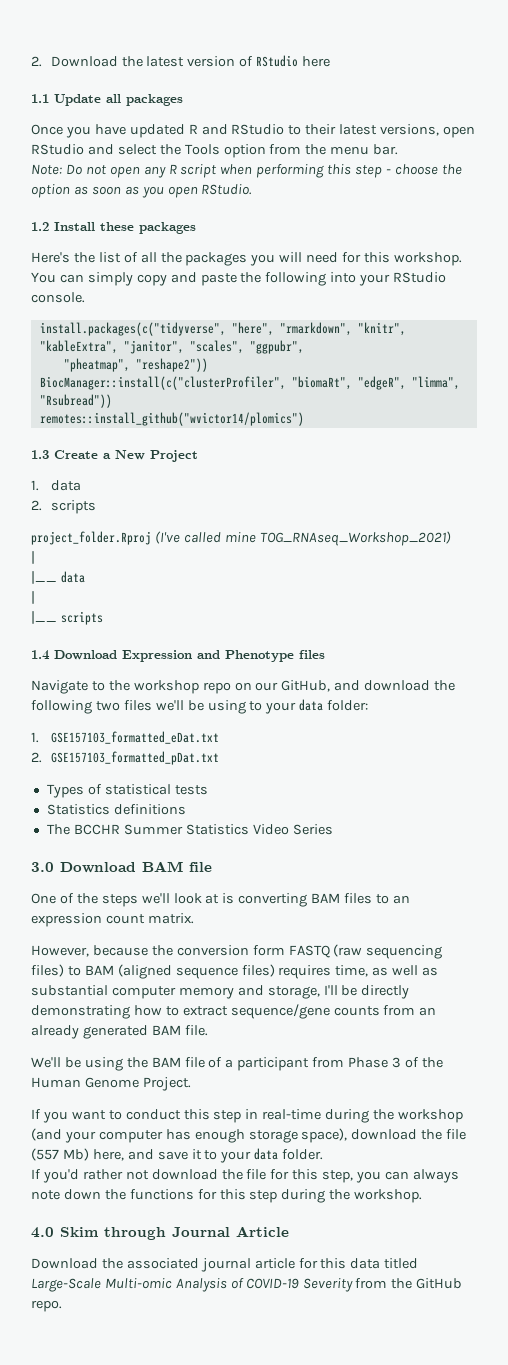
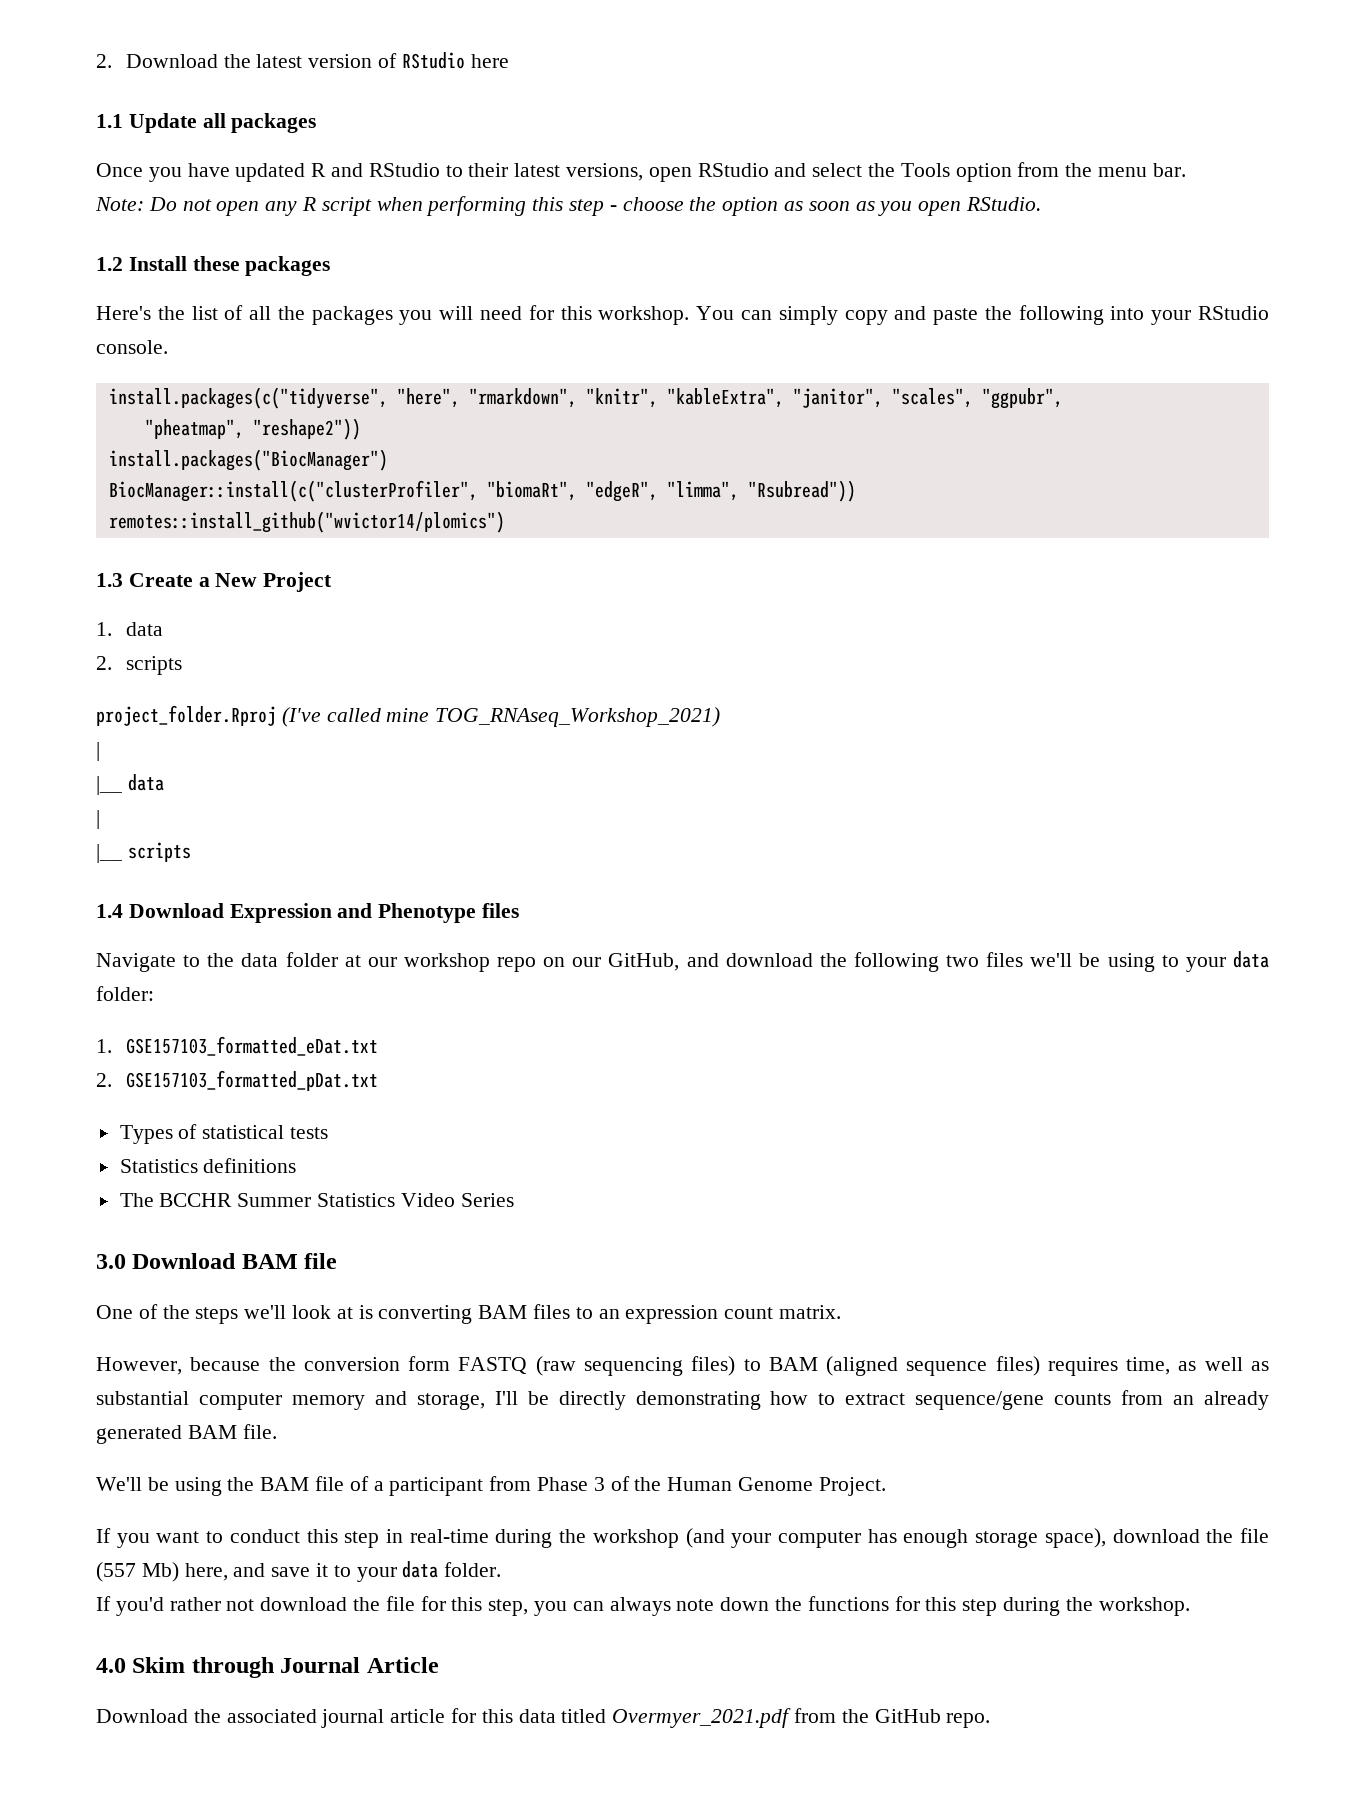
(208, 365) none -> [108,449,388,471] // install.packages("BiocManager")
(130, 685) none -> [241,952,397,967] data folder at our
[31,1278,353,1292] Large-Scale Multi-omic Analysis of COVID-19 Severity -> [612,1708,792,1728] Overmyer_2021.pdf

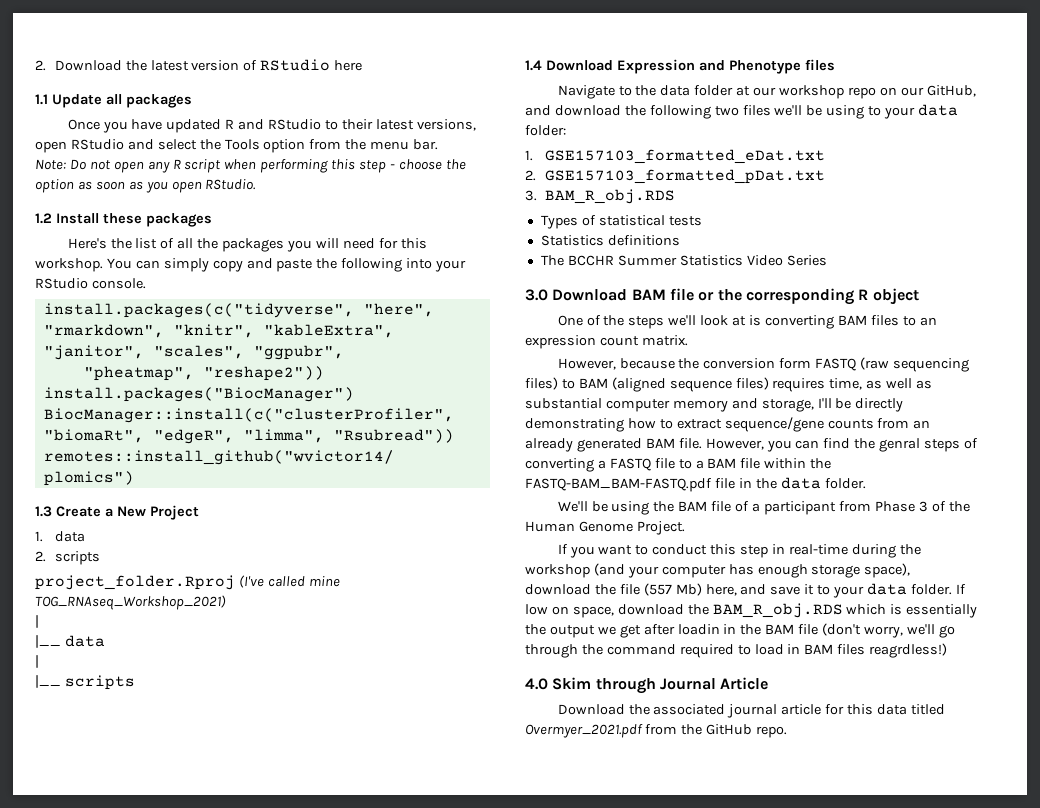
(378, 1080) none -> [525,189,675,204] // 3. BAM_R_obj.RDS
(338, 1261) none -> [698,288,919,305] or the corresponding R object
(277, 1431) none -> [705,438,979,452] [525,458,832,472] [525,477,866,492] However, you can find the genral steps of converting a FASTQ file to a BAM file within the FASTQ-BAM_BAM-FASTQ.pdf file in the data folder.
[96,1596,1190,1616] // If you'd rather not download the file for this step, you can always note down the functions for this step during the workshop. -> [955,584,966,594] [525,603,978,618] [525,623,955,638] [525,643,948,658] If low on space, download the BAM_R_obj.RDS which is essentially the output we get after loadin in the BAM file (don't worry, we'll go through the command required to load in BAM files reagrdless!)

